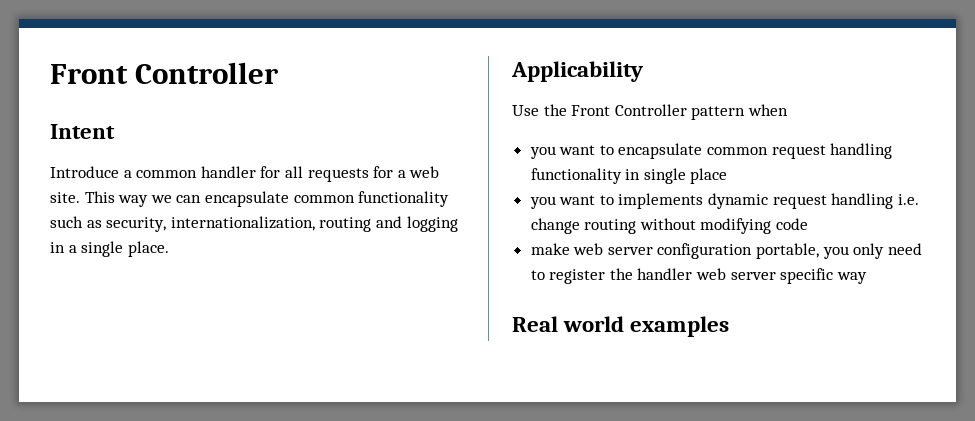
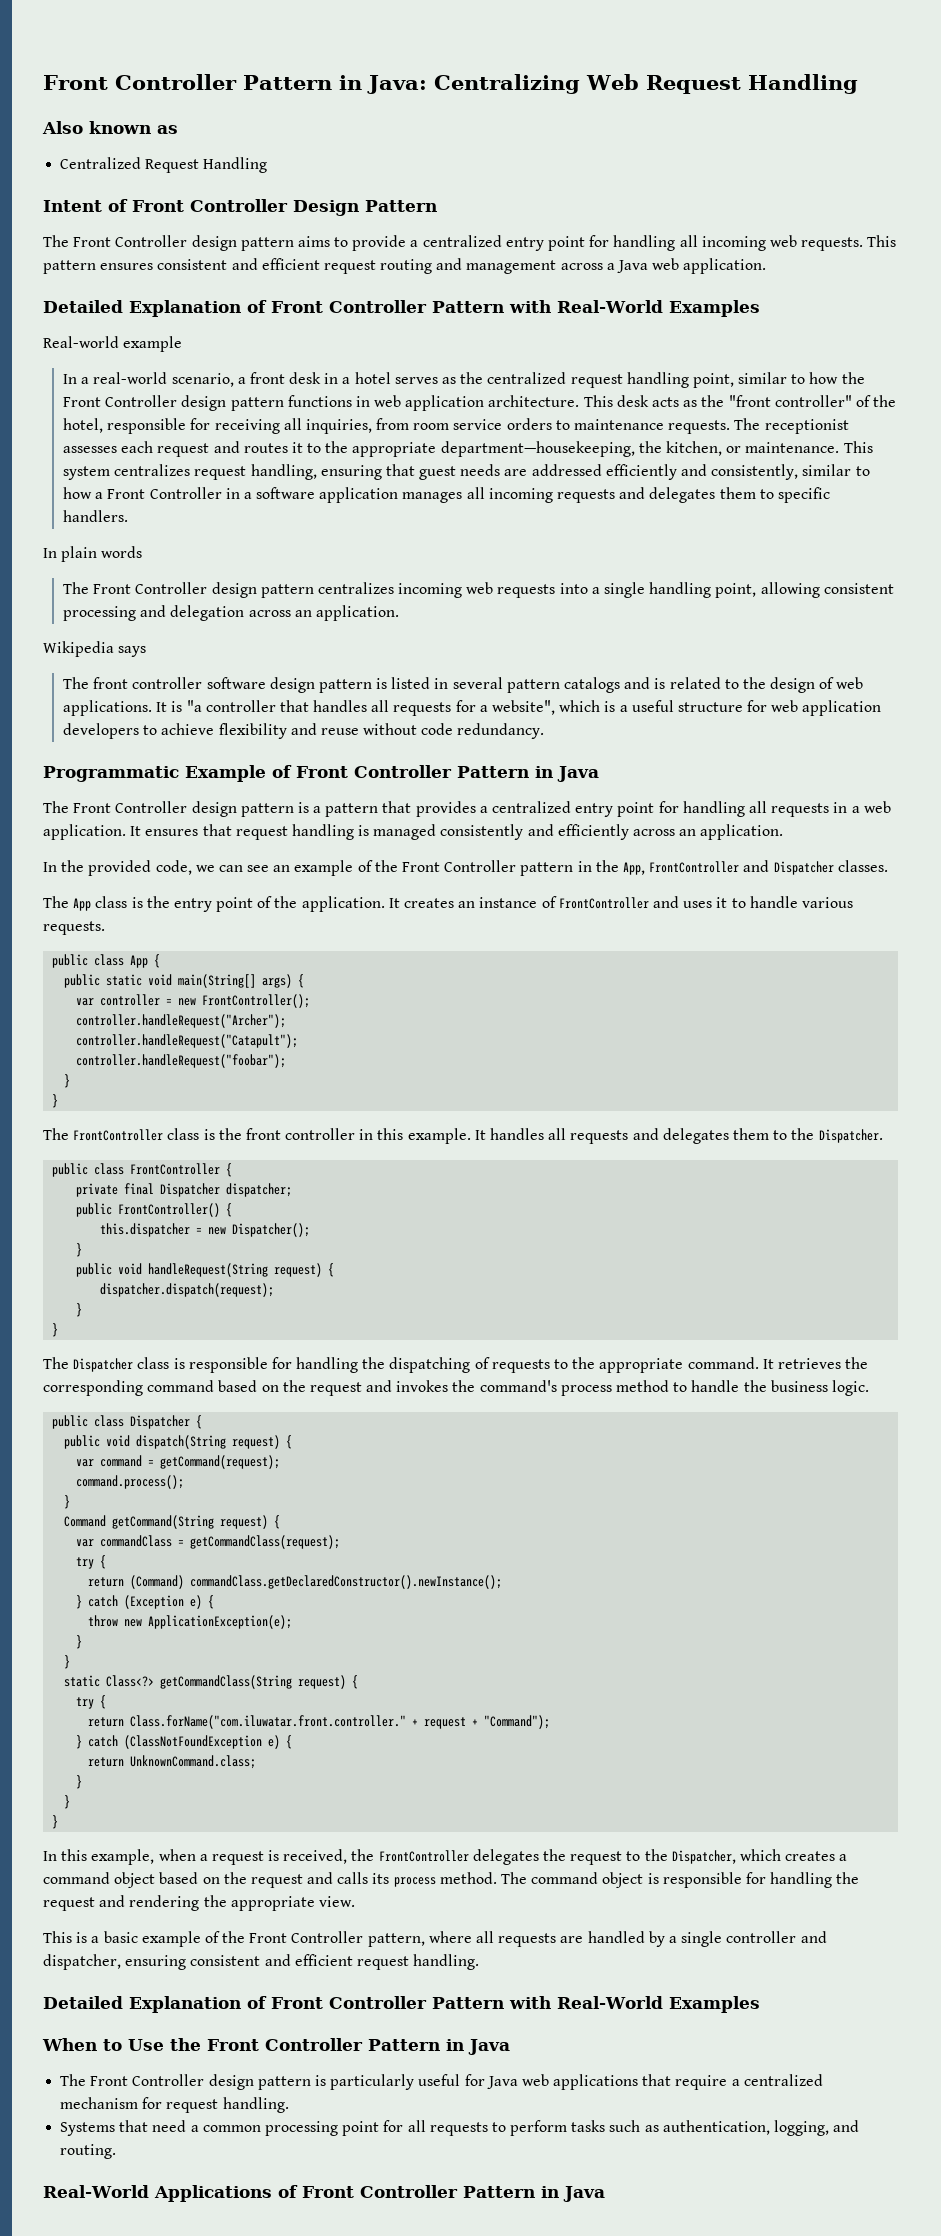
[50,62,280,84] [50,124,115,139] [50,166,440,182] [50,191,450,207] [50,216,458,232] [50,241,169,257] [511,61,643,82] [512,104,788,120] [529,143,893,159] [530,168,728,184] [529,193,919,209] [530,218,809,234] [530,243,922,259] [530,268,867,284] [512,316,730,337] Front Controller // Intent // Introduce a common handler for all requests for a web site. This way we can encapsulate common functionality such as security, internationalization, routing and logging in a single place. // Applicability // Use the Front Controller pattern when // you want to encapsulate common request handling functionality in single place // you want to implements dynamic request handling i.e. change routing without modifying code // make web server configuration portable, you only need to register the handler web server specific way // Real world examples -> [43,74,858,94] [42,121,178,134] [60,157,268,173] [43,199,437,216] [43,235,897,251] [43,258,767,274] [43,300,760,317] [43,336,183,352] [62,372,865,388] [62,395,897,411] [62,418,849,434] [62,441,873,457] [62,464,870,480] [62,487,830,503] [62,510,128,522] [43,546,143,562] [62,582,894,598] [62,605,399,621] [43,641,147,657] [62,677,864,693] [62,700,882,716] [62,723,545,739] [43,765,599,782] [43,801,891,817] [43,824,784,840] [43,860,888,876] [43,896,853,912] [43,921,105,935] [52,954,161,968] [64,974,305,988] [76,994,311,1008] [76,1014,287,1028] [76,1034,299,1048] [76,1054,287,1068] [64,1074,71,1088] [52,1094,59,1108] [43,1128,883,1144] [52,1163,233,1177] [76,1183,293,1197] [76,1203,233,1217] [100,1223,311,1237] [76,1243,83,1257] [76,1263,335,1277] [100,1283,275,1297] [76,1303,83,1317] [52,1323,59,1337] [43,1357,869,1373] [43,1380,869,1396] [52,1415,203,1429] [64,1435,293,1449] [76,1455,281,1469] [76,1475,185,1489] [64,1495,71,1509] [64,1515,281,1529] [76,1535,341,1549] [76,1555,107,1569] [88,1575,503,1589] [76,1595,215,1609] [88,1615,293,1629] [76,1635,83,1649] [64,1655,71,1669] [64,1675,359,1689] [76,1695,107,1709] [88,1715,551,1729] [76,1735,293,1749] [88,1755,257,1769] [76,1775,83,1789] [64,1795,71,1809] [52,1815,59,1829] [43,1849,848,1865] [43,1872,860,1888] [43,1895,355,1911] [43,1931,827,1947] [43,1954,480,1970] [43,1996,760,2013] [42,2038,510,2055] [60,2074,823,2090] [60,2097,289,2113] [60,2120,860,2136] [60,2144,117,2159] [43,2185,605,2202] Front Controller Pattern in Java: Centralizing Web Request Handling // Also known as // Centralized Request Handling // Intent of Front Controller Design Pattern // The Front Controller design pattern aims to provide a centralized entry point for handling all incoming web requests. This pattern ensures consistent and efficient request routing and management across a Java web application. // Detailed Explanation of Front Controller Pattern with Real-World Examples // Real-world example // In a real-world scenario, a front desk in a hotel serves as the centralized request handling point, similar to how the Front Controller design pattern functions in web application architecture. This desk acts as the "front controller" of the hotel, responsible for receiving all inquiries, from room service orders to maintenance requests. The receptionist assesses each request and routes it to the appropriate department—housekeeping, the kitchen, or maintenance. This system centralizes request handling, ensuring that guest needs are addressed efficiently and consistently, similar to how a Front Controller in a software application manages all incoming requests and delegates them to specific handlers. // In plain words // The Front Controller design pattern centralizes incoming web requests into a single handling point, allowing consistent processing and delegation across an application. // Wikipedia says // The front controller software design pattern is listed in several pattern catalogs and is related to the design of web applications. It is "a controller that handles all requests for a website", which is a useful structure for web application developers to achieve flexibility and reuse without code redundancy. // Programmatic Example of Front Controller Pattern in Java // The Front Controller design pattern is a pattern that provides a centralized entry point for handling all requests in a web application. It ensures that request handling is managed consistently and efficiently across an application. // In the provided code, we can see an example of the Front Controller pattern in the App, FrontController and Dispatcher classes. // The App class is the entry point of the application. It creates an instance of FrontController and uses it to handle various requests. // public class App { // public static void main(String[] args) { // var controller = new FrontController(); // controller.handleRequest("Archer"); // controller.handleRequest("Catapult"); // controller.handleRequest("foobar"); // } // } // The FrontController class is the front controller in this example. It handles all requests and delegates them to the Dispatcher. // public class FrontController { // private final Dispatcher dispatcher; // public FrontController() { // this.dispatcher = new Dispatcher(); // } // public void handleRequest(String request) { // dispatcher.dispatch(request); // } // } // The Dispatcher class is responsible for handling the dispatching of requests to the appropriate command. It retrieves the corresponding command based on the request and invokes the command's process method to handle the business logic. // public class Dispatcher { // public void dispatch(String request) { // var command = getCommand(request); // command.process(); // } // Command getCommand(String request) { // var commandClass = getCommandClass(request); // try { // return (Command) commandClass.getDeclaredConstructor().newInstance(); // } catch (Exception e) { // throw new ApplicationException(e); // } // } // static Class<?> getCommandClass(String request) { // try { // return Class.forName("com.iluwatar.front.controller." + request + "Command"); // } catch (ClassNotFoundException e) { // return UnknownCommand.class; // } // } // } // In this example, when a request is received, the FrontController delegates the request to the Dispatcher, which creates a command object based on the request and calls its process method. The command object is responsible for handling the request and rendering the appropriate view. // This is a basic example of the Front Controller pattern, where all requests are handled by a single controller and dispatcher, ensuring consistent and efficient request handling. // Detailed Explanation of Front Controller Pattern with Real-World Examples // When to Use the Front Controller Pattern in Java // The Front Controller design pattern is particularly useful for Java web applications that require a centralized mechanism for request handling. // Systems that need a common processing point for all requests to perform tasks such as authentication, logging, and routing. // Real-World Applications of Front Controller Pattern in Java

